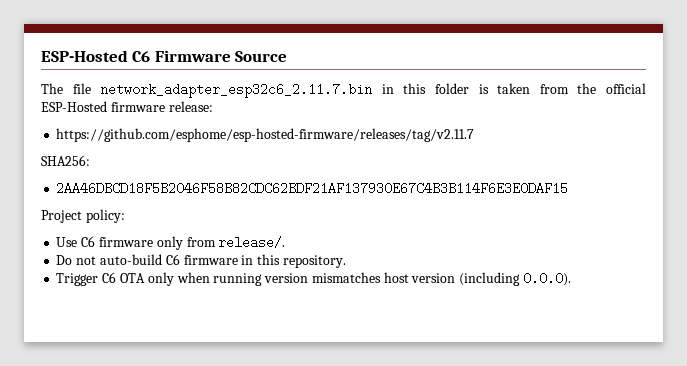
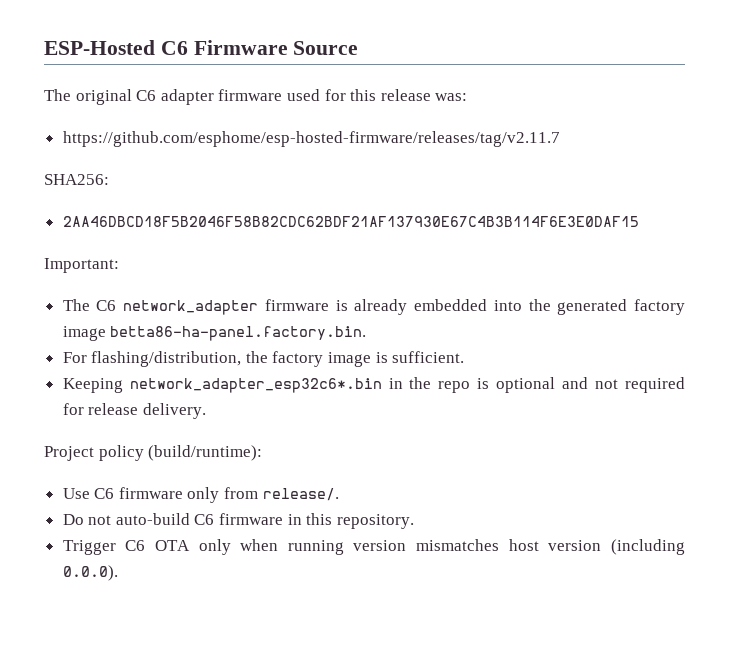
[72,83,647,98] [41,101,213,112] [56,128,475,142] [41,155,90,166] [56,182,569,195] file network_adapter_esp32c6_2.11.7.bin in this folder is taken from the official ESP-Hosted firmware release: // https://github.com/esphome/esp-hosted-firmware/releases/tag/v2.11.7 // SHA256: // 2AA46DBCD18F5B2046F58B82CDC62BDF21AF137930E67C4B3B114F6E3E0DAF15 -> [75,89,468,105] [62,131,560,147] [44,174,109,185] [62,216,639,227] [44,258,119,273] [62,299,686,315] [62,326,367,341] [62,351,465,367] [62,377,685,393] [62,403,206,419] original C6 adapter firmware used for this release was: // https://github.com/esphome/esp-hosted-firmware/releases/tag/v2.11.7 // SHA256: // 2AA46DBCD18F5B2046F58B82CDC62BDF21AF137930E67C4B3B114F6E3E0DAF15 // Important: // The C6 network_adapter firmware is already embedded into the generated factory image betta86-ha-panel.factory.bin. // For flashing/distribution, the factory image is sufficient. // Keeping network_adapter_esp32c6*.bin in the repo is optional and not required for release delivery.
[85,209,125,223] policy: -> [98,445,263,461] policy (build/runtime):

